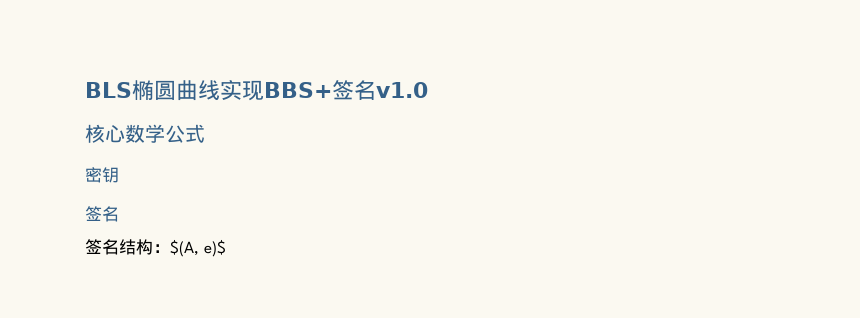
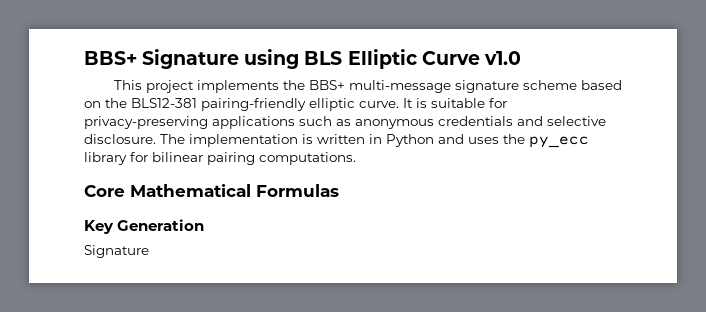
[85,80,428,101] [85,124,205,143] [85,167,119,183] [85,206,119,222] [85,239,226,257] BLS椭圆曲线实现BBS+签名v1.0 // 核心数学公式 // 密钥 // 签名 // 签名结构：$(A, e)$ -> [84,49,521,69] [113,80,622,93] [84,98,507,111] [84,116,606,129] [84,134,589,148] [84,152,356,165] [84,184,339,197] [84,219,205,234] [84,245,149,258] BBS+ Signature using BLS Elliptic Curve v1.0 // This project implements the BBS+ multi-message signature scheme based on the BLS12-381 pairing-friendly elliptic curve. It is suitable for privacy-preserving applications such as anonymous credentials and selective disclosure. The implementation is written in Python and uses the py_ecc library for bilinear pairing computations. // Core Mathematical Formulas // Key Generation // Signature

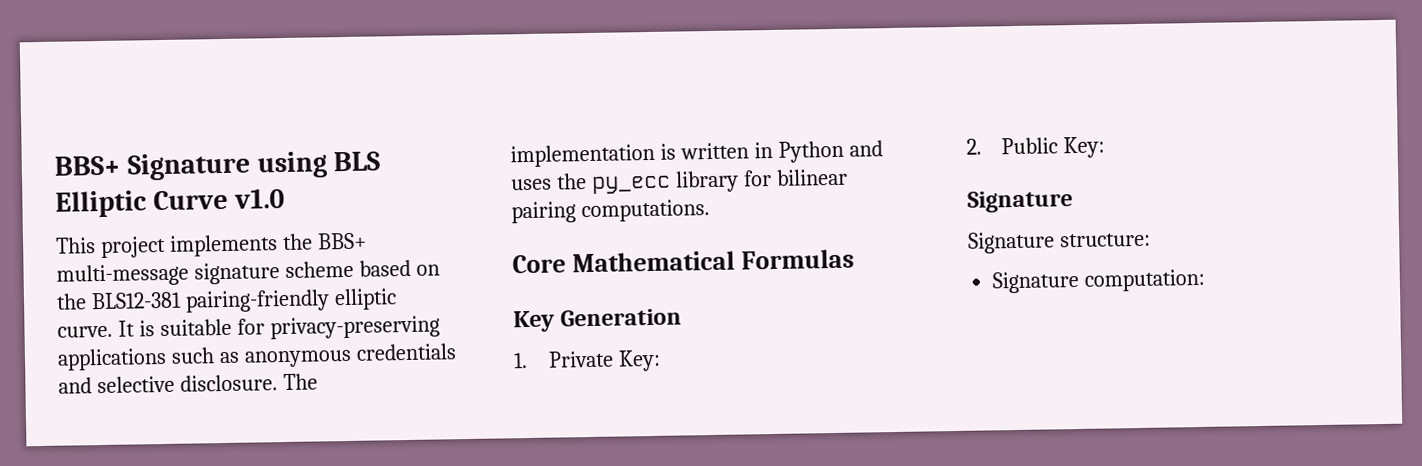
[84,245,149,258] Signature -> [513,349,661,372] [966,136,1105,159] [967,190,1073,213] [968,231,1151,254] [992,268,1206,294] 1. Private Key: // 2. Public Key: // Signature // Signature structure: // Signature computation:

